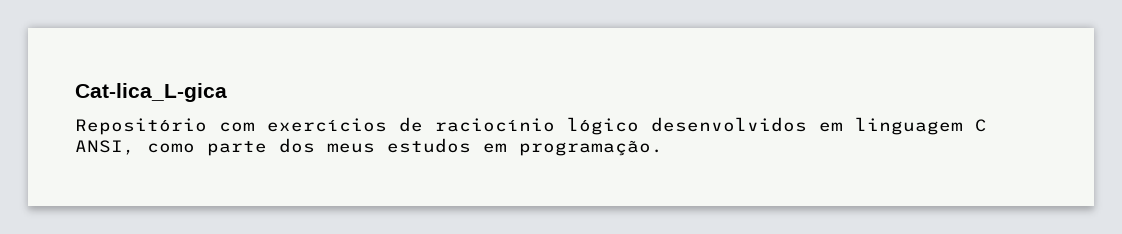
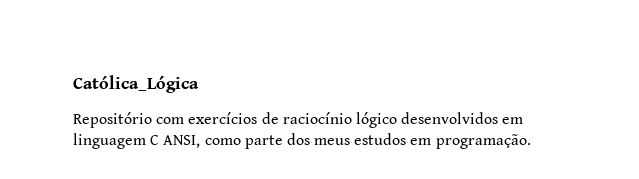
[75,83,227,102] Cat-lica_L-gica -> [73,75,199,93] Católica_Lógica

